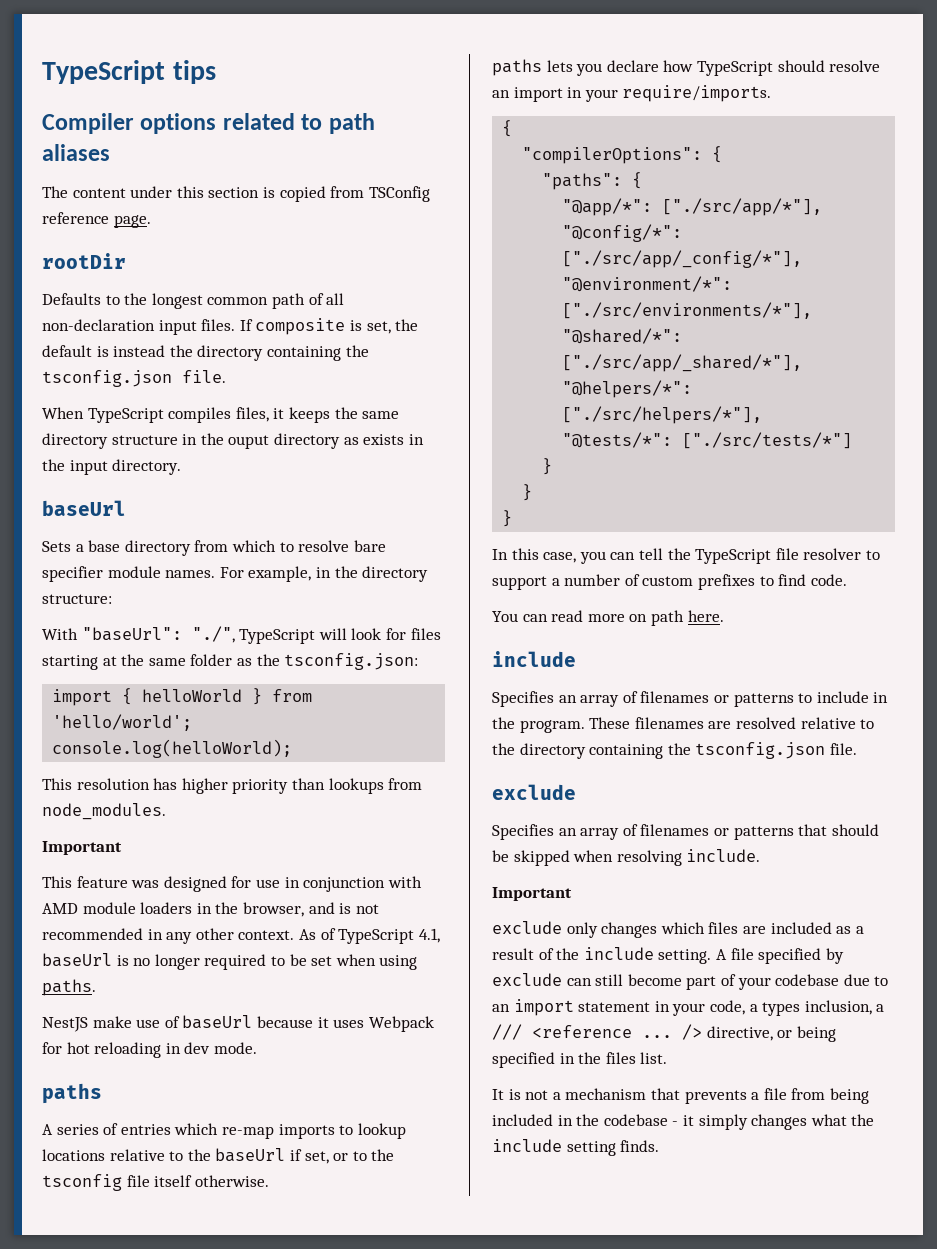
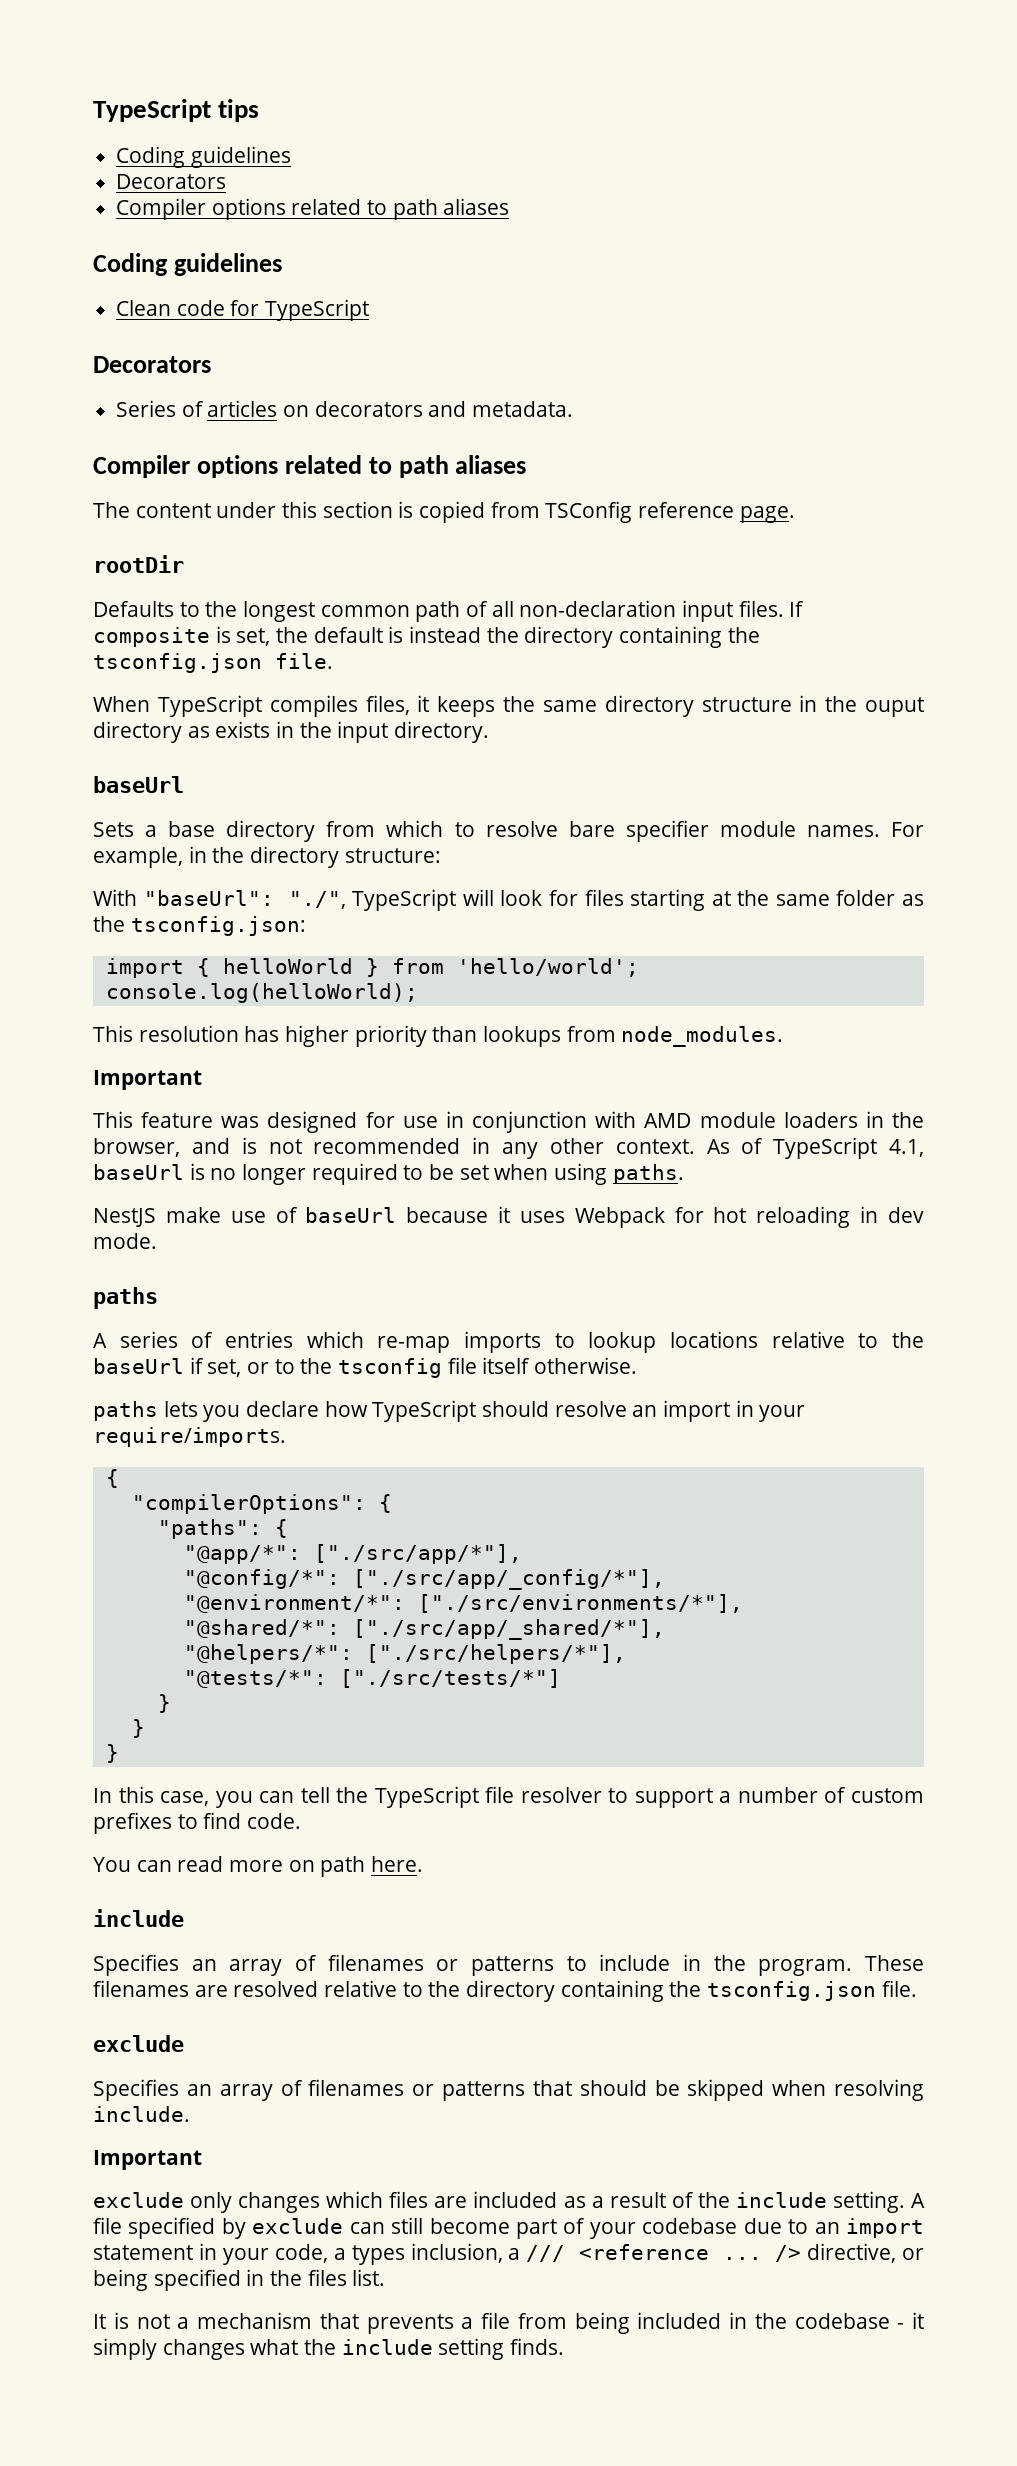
(216, 72) none -> [116,146,291,168] [116,174,227,189] [116,198,510,220] [93,253,282,276] [116,299,370,321] [93,356,211,373] [116,400,574,417] // Coding guidelines // Decorators // Compiler options related to path aliases // Coding guidelines // Clean code for TypeScript // Decorators // Series of articles on decorators and metadata.

